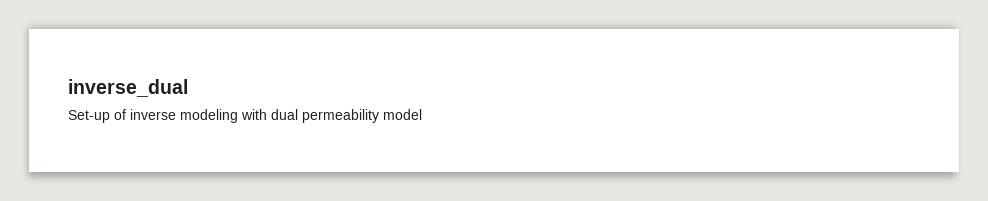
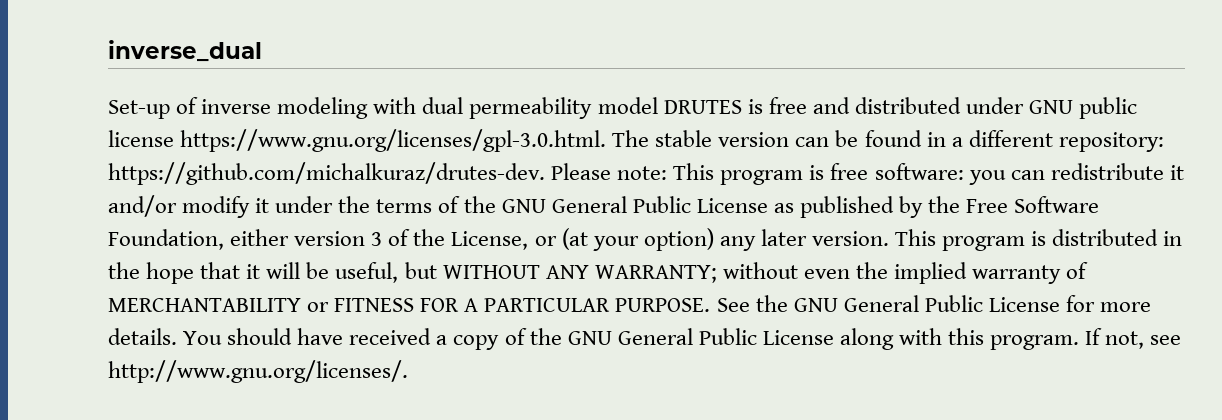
(422, 114) none -> [663,97,1138,119] [108,129,1164,152] [108,162,1184,185] [108,195,1100,218] [108,228,1183,251] [108,262,1089,284] [108,295,1152,312] [108,328,1182,350] [108,360,408,383] DRUTES is free and distributed under GNU public license https://www.gnu.org/licenses/gpl-3.0.html. The stable version can be found in a different repository: https://github.com/michalkuraz/drutes-dev. Please note: This program is free software: you can redistribute it and/or modify it under the terms of the GNU General Public License as published by the Free Software Foundation, either version 3 of the License, or (at your option) any later version. This program is distributed in the hope that it will be useful, but WITHOUT ANY WARRANTY; without even the implied warranty of MERCHANTABILITY or FITNESS FOR A PARTICULAR PURPOSE. See the GNU General Public License for more details. You should have received a copy of the GNU General Public License along with this program. If not, see http://www.gnu.org/licenses/.

